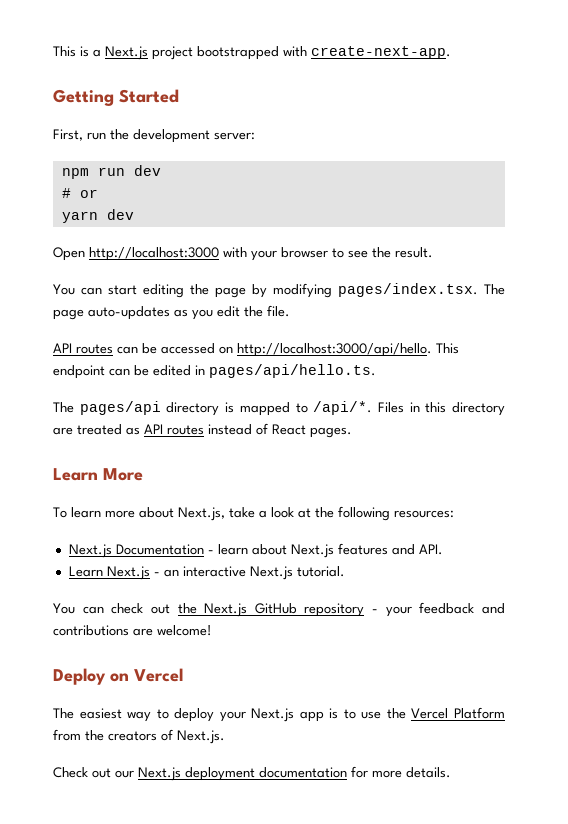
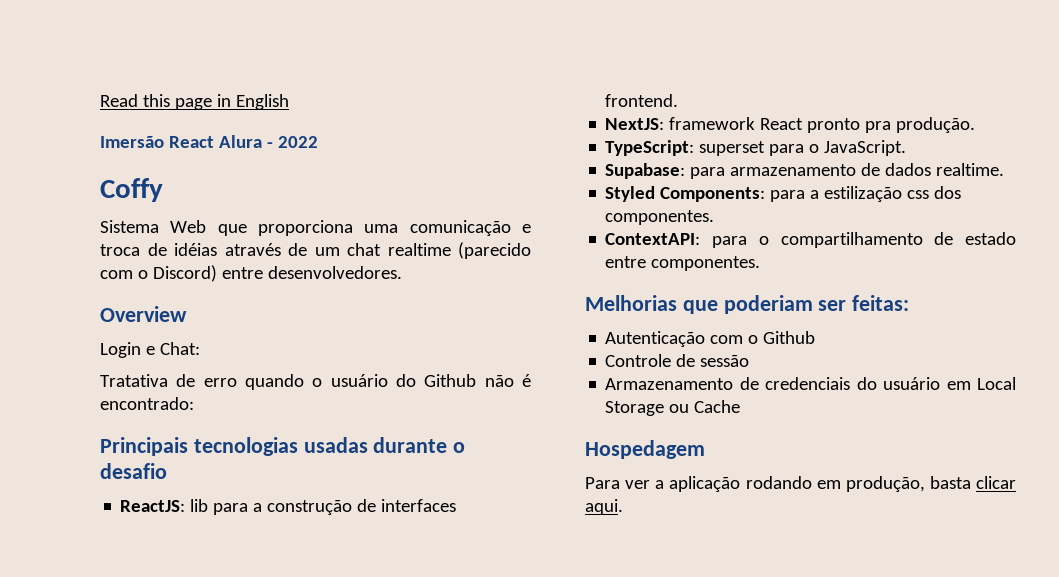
[53,46,451,60] [53,89,179,106] [53,129,255,143] [61,165,161,179] [61,188,98,198] [61,209,134,223] [53,247,433,261] [53,283,505,298] [53,305,290,320] [53,343,459,357] [53,364,376,379] [53,401,505,416] [53,423,352,438] [53,468,143,481] [53,506,454,521] [68,543,443,558] [68,566,345,580] [53,602,505,617] [53,625,212,636] [53,668,183,685] [53,707,506,722] [53,729,225,744] [53,766,451,781] This is a Next.js project bootstrapped with create-next-app. // Getting Started // First, run the development server: // npm run dev // # or // yarn dev // Open http://localhost:3000 with your browser to see the result. // You can start editing the page by modifying pages/index.tsx. The page auto-updates as you edit the file. // API routes can be accessed on http://localhost:3000/api/hello. This endpoint can be edited in pages/api/hello.ts. // The pages/api directory is mapped to /api/*. Files in this directory are treated as API routes instead of React pages. // Learn More // To learn more about Next.js, take a look at the following resources: // Next.js Documentation - learn about Next.js features and API. // Learn Next.js - an interactive Next.js tutorial. // You can check out the Next.js GitHub repository - your feedback and contributions are welcome! // Deploy on Vercel // The easiest way to deploy your Next.js app is to use the Vercel Platform from the creators of Next.js. // Check out our Next.js deployment documentation for more details. -> [100,94,289,110] [100,135,318,148] [100,178,163,202] [100,220,531,236] [100,242,531,259] [100,265,402,282] [100,306,187,322] [100,342,200,358] [100,374,531,390] [100,397,194,410] [100,437,466,456] [100,463,167,479] [120,499,457,515] [605,94,679,107] [605,117,976,133] [605,140,907,156] [605,163,1005,179] [605,186,962,202] [605,210,715,225] [605,232,1016,248] [605,256,761,271] [585,295,910,314] [605,331,816,347] [605,354,750,367] [605,377,1016,390] [605,400,741,416] [585,440,705,459] [585,476,1016,492] [585,499,623,515] Read this page in English // Imersão React Alura - 2022 // Coffy // Sistema Web que proporciona uma comunicação e troca de idéias através de um chat realtime (parecido com o Discord) entre desenvolvedores. // Overview // Login e Chat: // Tratativa de erro quando o usuário do Github não é encontrado: // Principais tecnologias usadas durante o desafio // ReactJS: lib para a construção de interfaces frontend. // NextJS: framework React pronto pra produção. // TypeScript: superset para o JavaScript. // Supabase: para armazenamento de dados realtime. // Styled Components: para a estilização css dos componentes. // ContextAPI: para o compartilhamento de estado entre componentes. // Melhorias que poderiam ser feitas: // Autenticação com o Github // Controle de sessão // Armazenamento de credenciais do usuário em Local Storage ou Cache // Hospedagem // Para ver a aplicação rodando em produção, basta clicar aqui.

